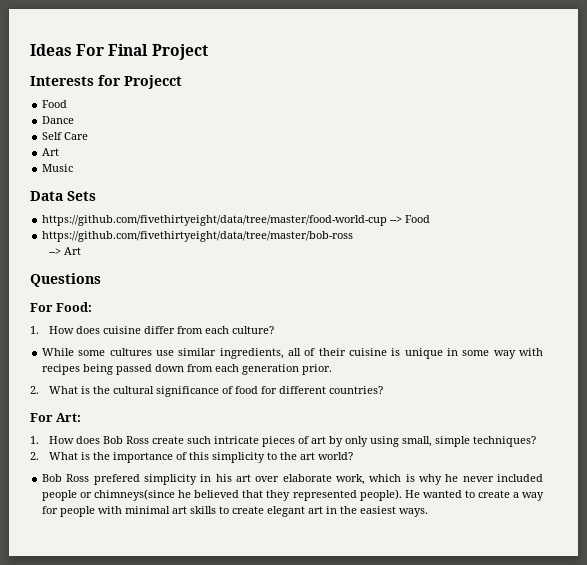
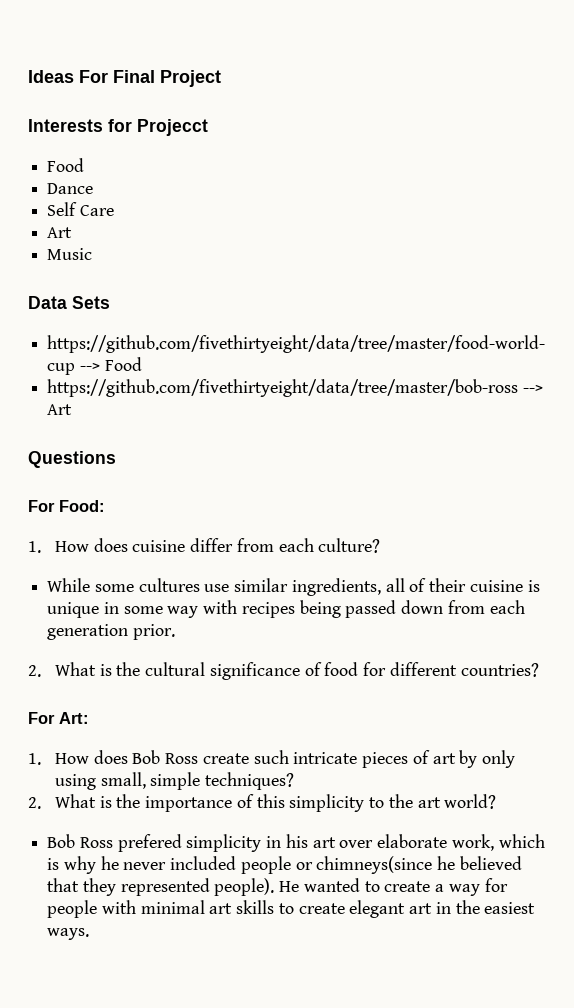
(354, 236) // -> (519, 388) none

